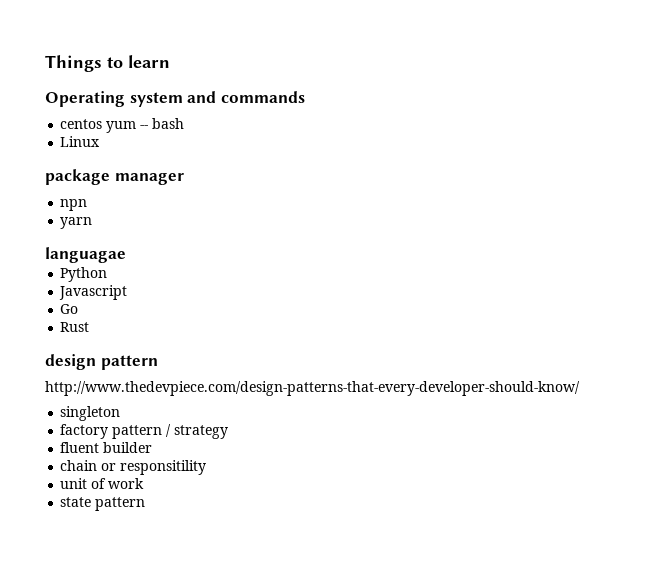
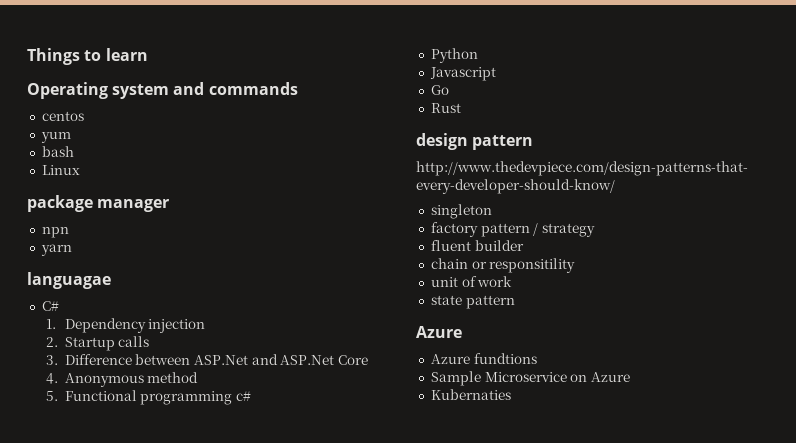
(103, 124) none -> (84, 116) //
[140,125,149,129] -- -> (71, 137) //
(126, 255) none -> [41,301,59,311] [45,318,206,333] [45,336,150,351] [45,354,368,365] [45,372,199,387] [45,390,251,405] // C# // 1. Dependency injection // 2. Startup calls // 3. Difference between ASP.Net and ASP.Net Core // 4. Anonymous method // 5. Functional programming c#
(146, 504) none -> [416,326,462,338] [430,353,537,364] [430,371,630,386] [430,389,511,400] // Azure // Azure fundtions // Sample Microservice on Azure // Kubernaties

